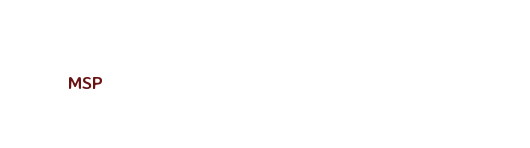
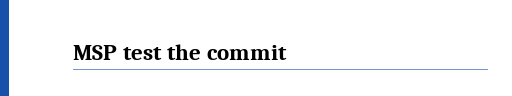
(103, 83) none -> [123,44,288,60] test the commit

